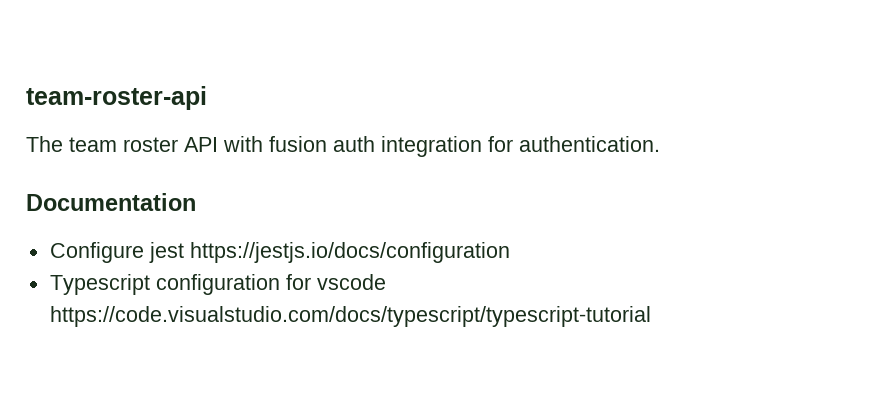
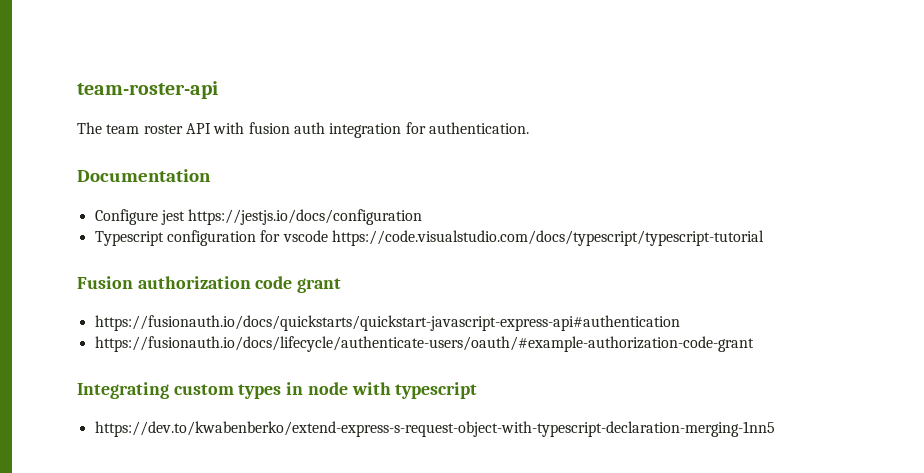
(651, 316) none -> [77,276,342,293] [94,315,680,331] [94,336,754,352] [77,382,478,399] [94,421,775,437] // Fusion authorization code grant // https://fusionauth.io/docs/quickstarts/quickstart-javascript-express-api#authentication // https://fusionauth.io/docs/lifecycle/authenticate-users/oauth/#example-authorization-code-grant // Integrating custom types in node with typescript // https://dev.to/kwabenberko/extend-express-s-request-object-with-typescript-declaration-merging-1nn5

